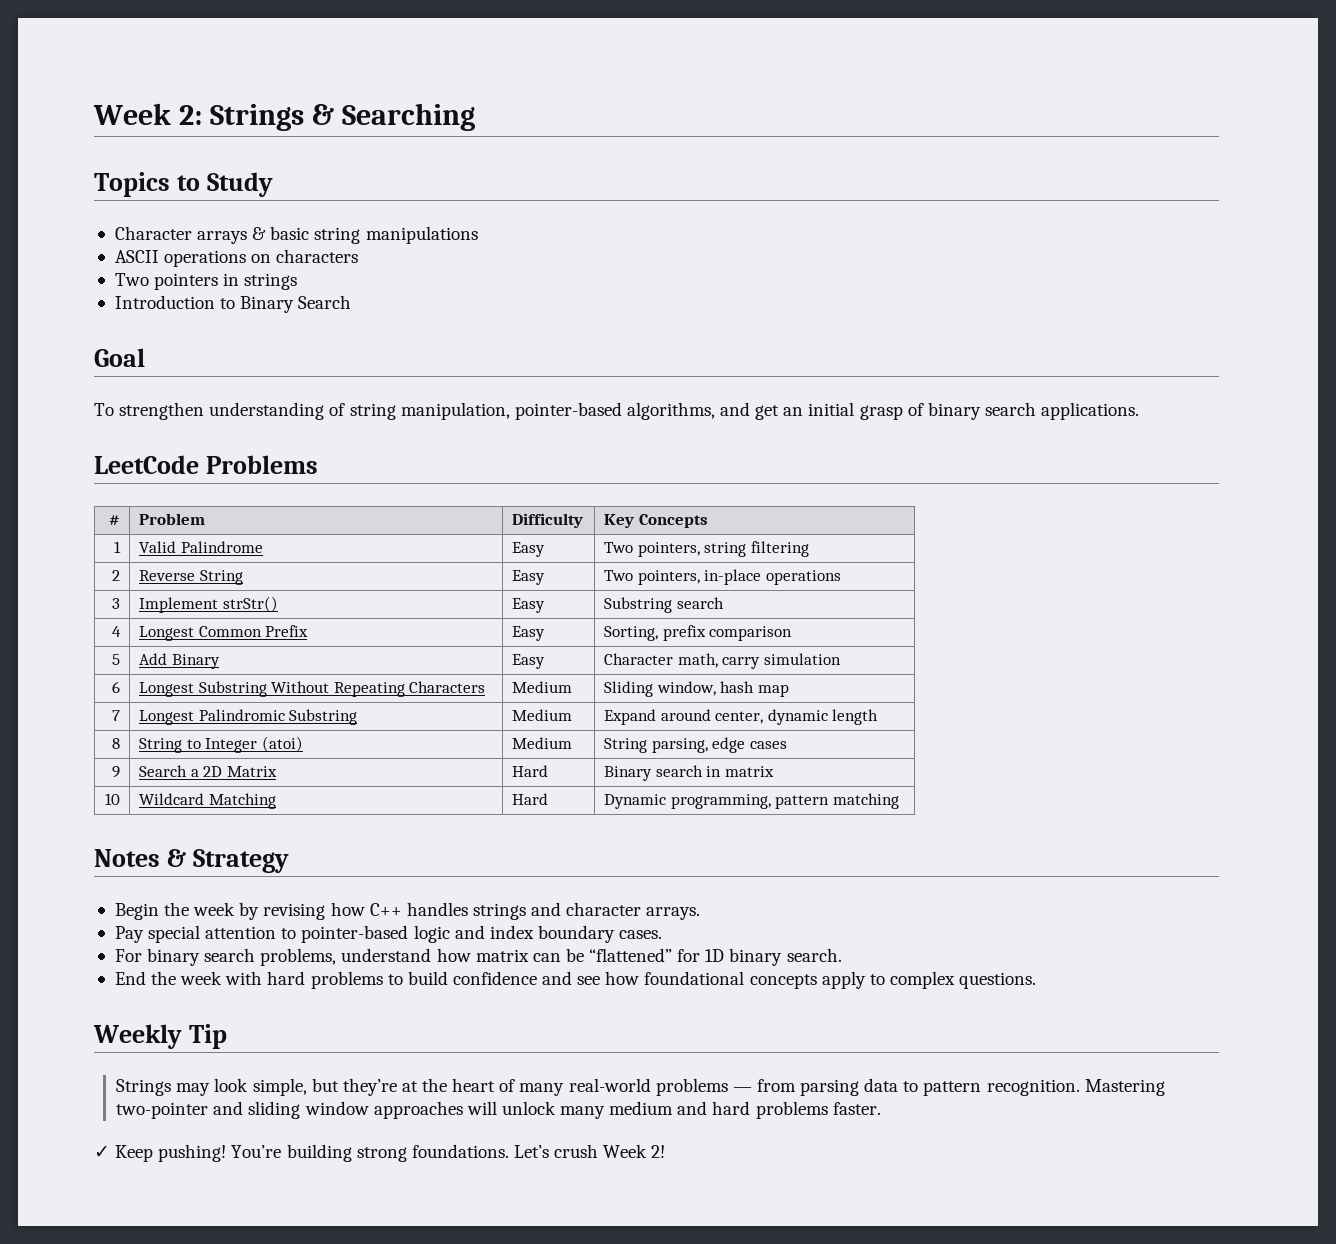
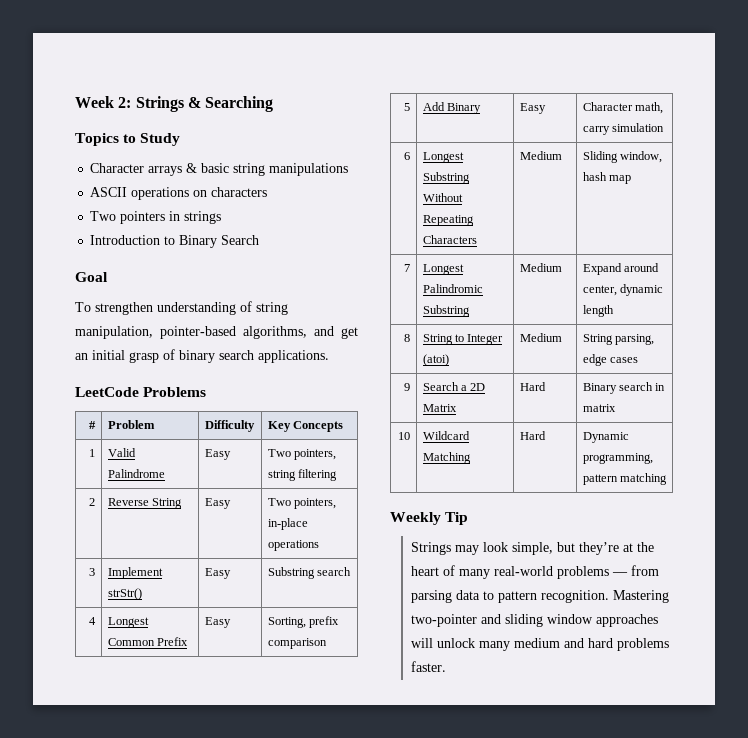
[94,849,289,873] [114,902,701,920] [114,925,663,943] [114,948,842,966] [114,971,1037,989] // Notes & Strategy // Begin the week by revising how C++ handles strings and character arrays. // Pay special attention to pointer-based logic and index boundary cases. // For binary search problems, understand how matrix can be “flattened” for 1D binary search. // End the week with hard problems to build confidence and see how foundational concepts apply to complex questions. -> (668, 479) none
[94,1144,666,1162] // ✓ Keep pushing! You’re building strong foundations. Let’s crush Week 2! -> (446, 666) none

